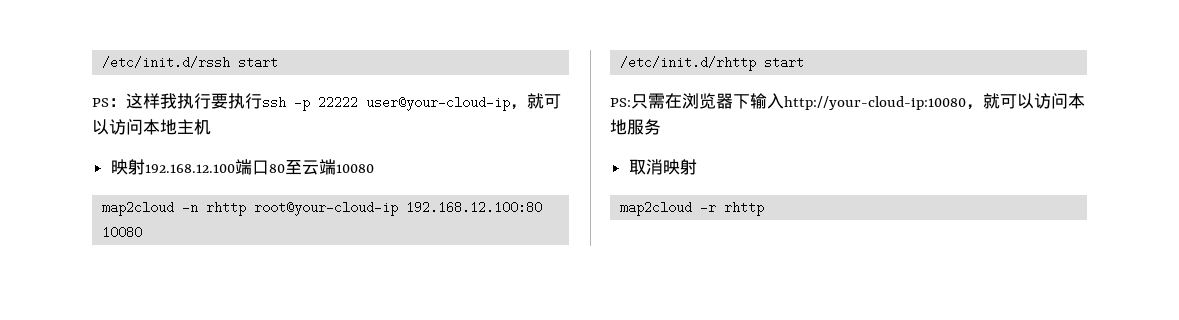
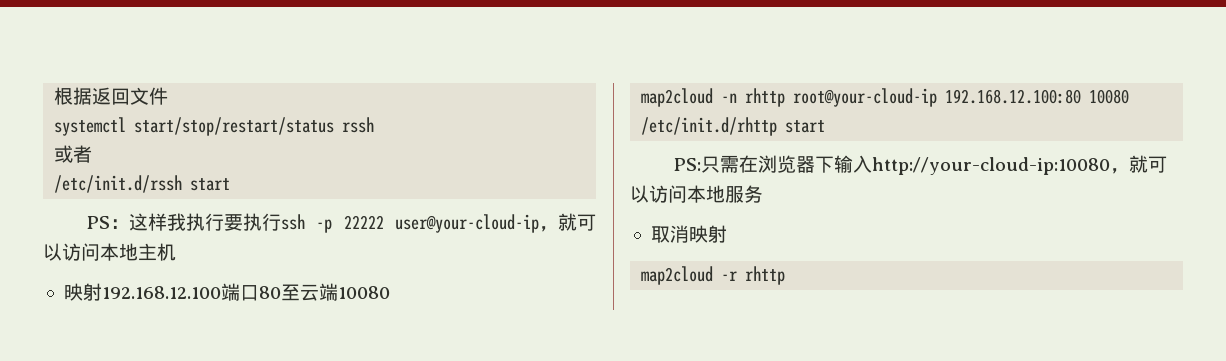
(102, 62) none -> [54,87,169,105] [54,117,375,136] [54,145,93,163] 根据返回文件 // systemctl start/stop/restart/status rssh // 或者 //

